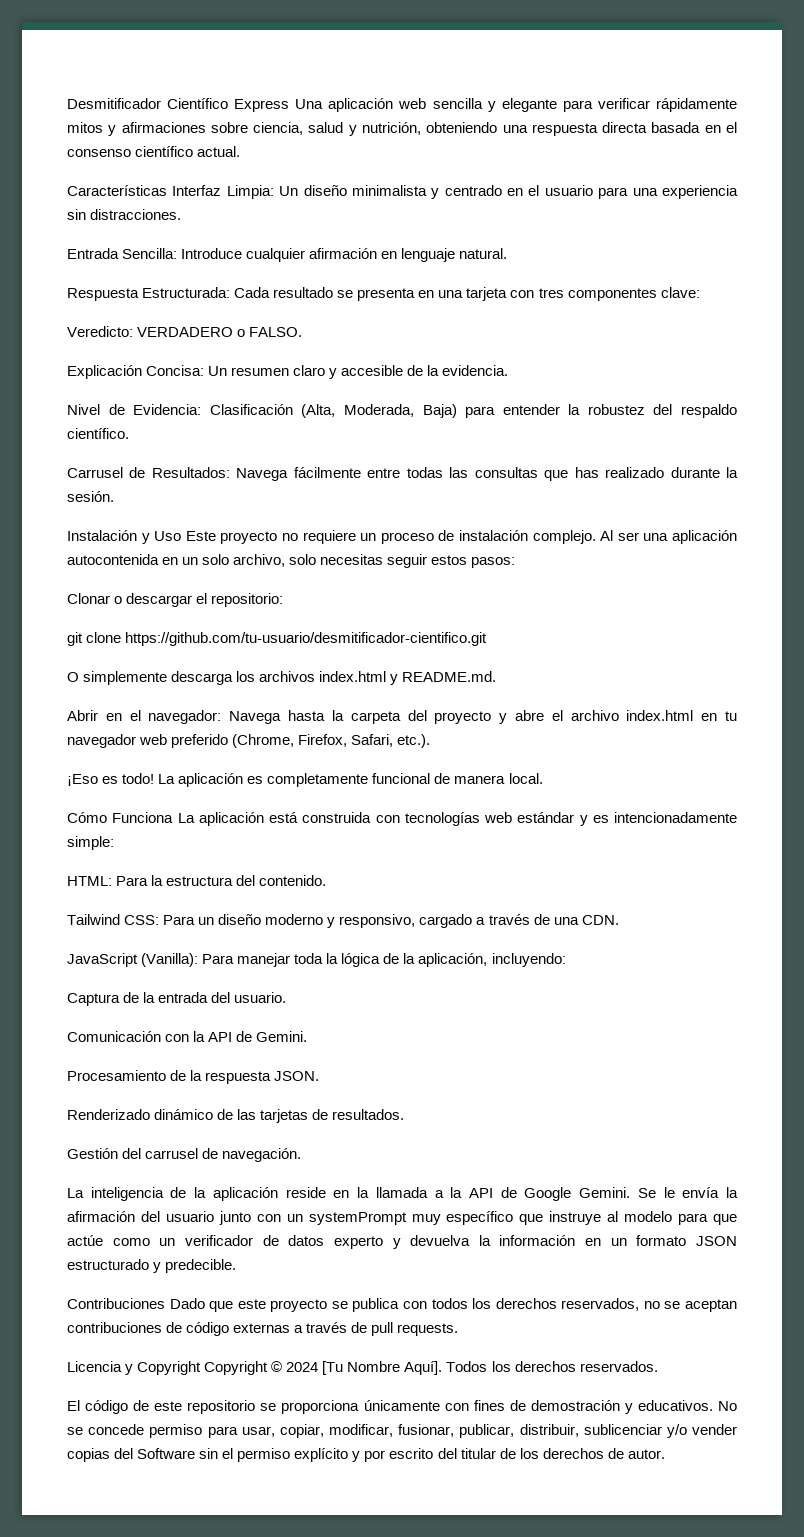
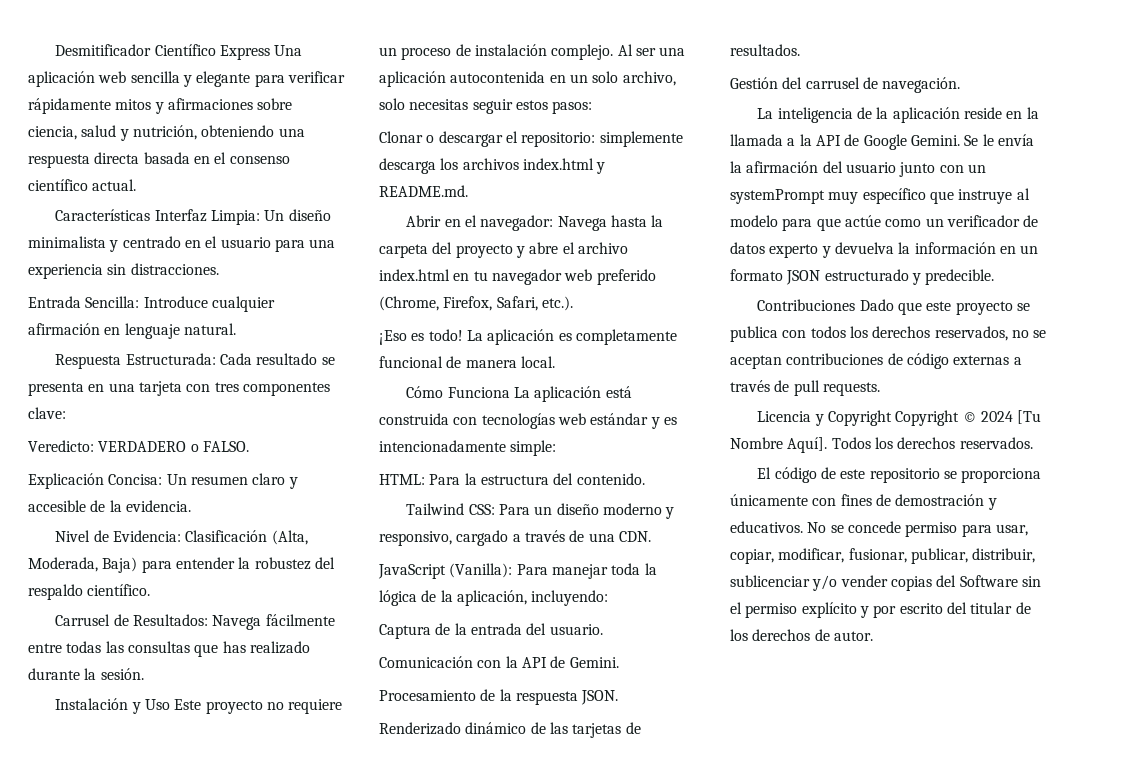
[67,632,488,646] [67,672,79,682] // git clone https://github.com/tu-usuario/desmitificador-cientifico.git // O -> (596, 139) none

